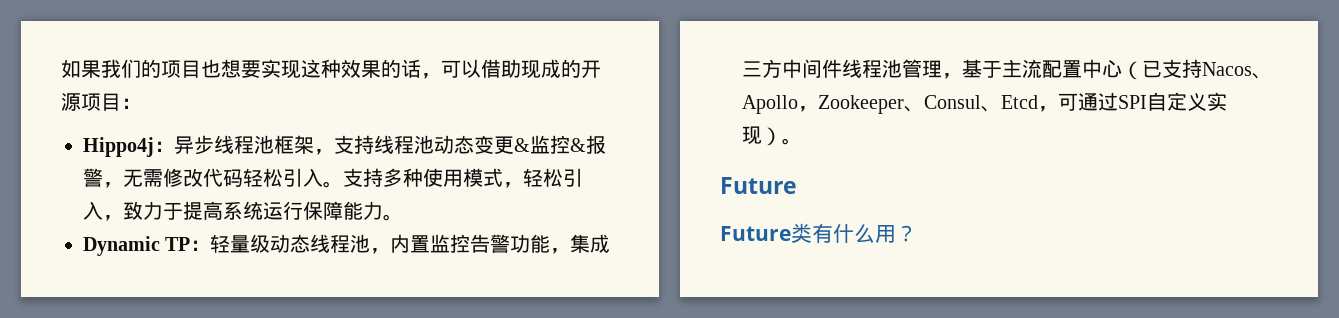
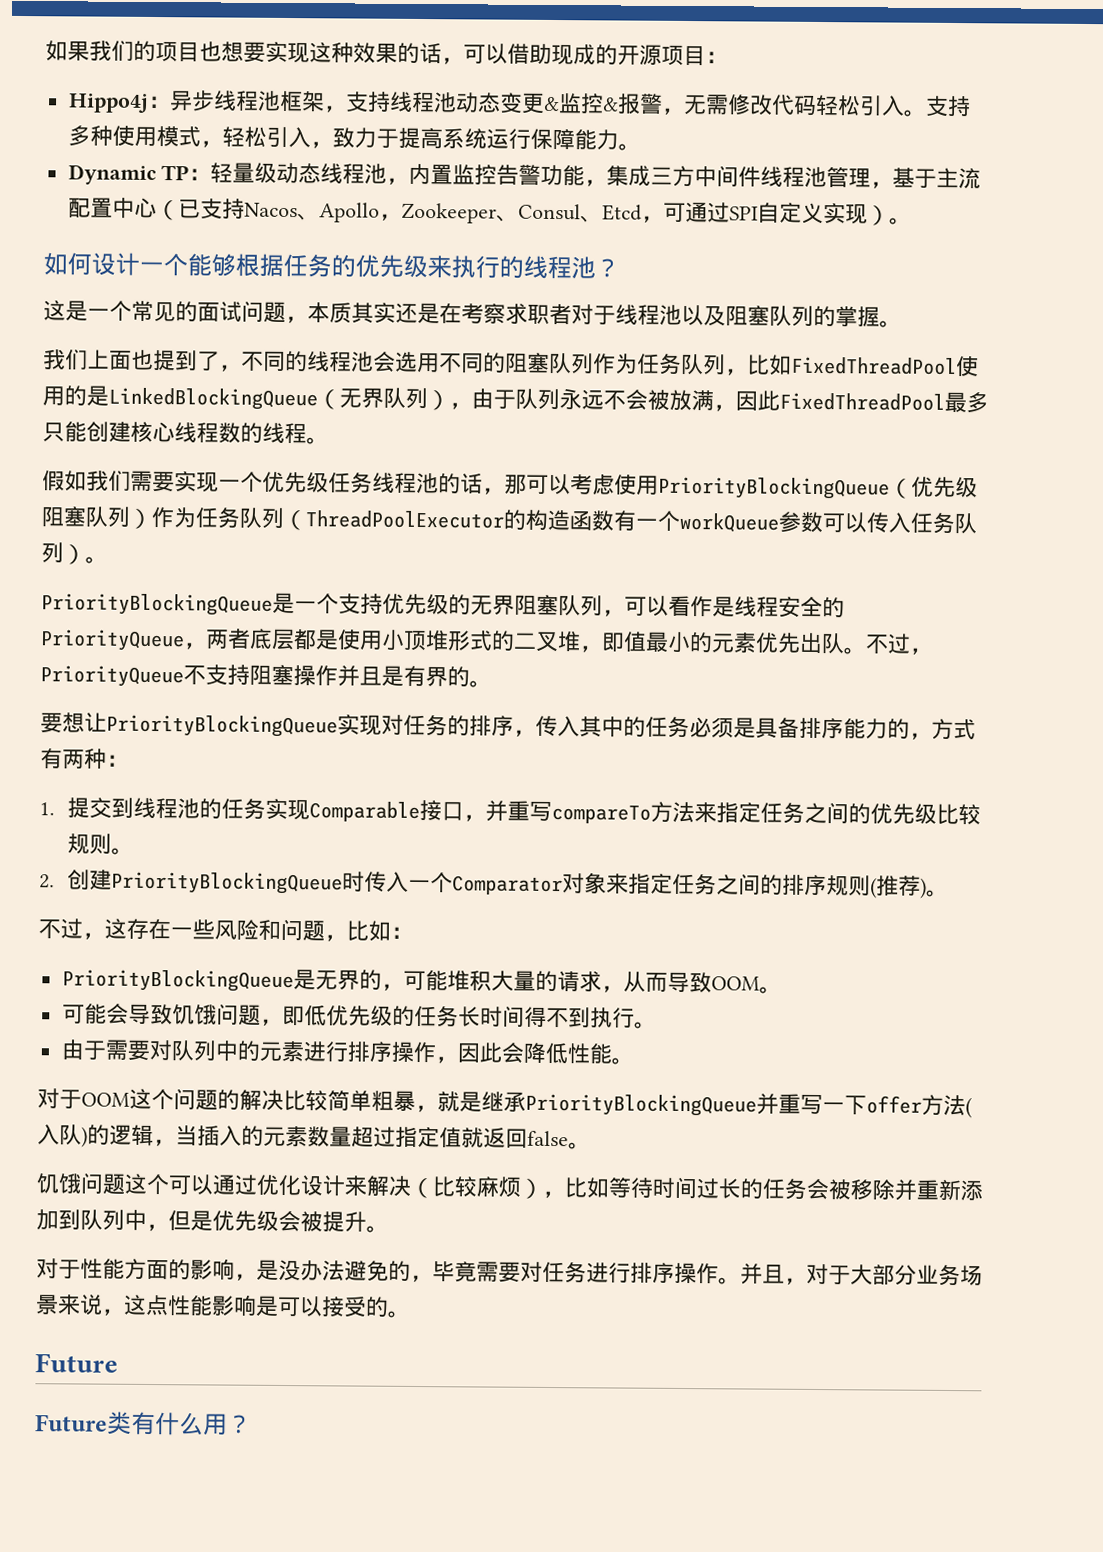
(802, 141) none -> [43,252,620,280] [43,300,902,328] [43,349,979,377] [42,385,989,414] [42,421,329,445] [42,470,978,500] [41,506,977,535] [41,542,108,565] [41,592,845,618] [40,628,932,655] [40,664,492,688] [40,712,976,740] [40,748,129,770] [39,797,982,825] [67,833,135,855] [39,869,950,899] [38,918,413,942] [61,969,782,994] [61,1003,657,1029] [60,1039,634,1065] [37,1088,972,1119] [37,1124,591,1150] [36,1172,983,1202] [36,1209,389,1233] [36,1258,983,1287] [35,1294,410,1318] // 如何设计一个能够根据任务的优先级来执行的线程池？ // 这是一个常见的面试问题，本质其实还是在考察求职者对于线程池以及阻塞队列的掌握。 // 我们上面也提到了，不同的线程池会选用不同的阻塞队列作为任务队列，比如FixedThreadPool使用的是LinkedBlockingQueue（无界队列），由于队列永远不会被放满，因此FixedThreadPool最多只能创建核心线程数的线程。 // 假如我们需要实现一个优先级任务线程池的话，那可以考虑使用PriorityBlockingQueue（优先级阻塞队列）作为任务队列（ThreadPoolExecutor的构造函数有一个workQueue参数可以传入任务队列）。 // PriorityBlockingQueue是一个支持优先级的无界阻塞队列，可以看作是线程安全的PriorityQueue，两者底层都是使用小顶堆形式的二叉堆，即值最小的元素优先出队。不过，PriorityQueue不支持阻塞操作并且是有界的。 // 要想让PriorityBlockingQueue实现对任务的排序，传入其中的任务必须是具备排序能力的，方式有两种： // 1.提交到线程池的任务实现Comparable接口，并重写compareTo方法来指定任务之间的优先级比较规则。 // 2.创建PriorityBlockingQueue时传入一个Comparator对象来指定任务之间的排序规则(推荐)。 // 不过，这存在一些风险和问题，比如： // PriorityBlockingQueue是无界的，可能堆积大量的请求，从而导致OOM。 // 可能会导致饥饿问题，即低优先级的任务长时间得不到执行。 // 由于需要对队列中的元素进行排序操作，因此会降低性能。 // 对于OOM这个问题的解决比较简单粗暴，就是继承PriorityBlockingQueue并重写一下offer方法(入队)的逻辑，当插入的元素数量超过指定值就返回false。 // 饥饿问题这个可以通过优化设计来解决（比较麻烦），比如等待时间过长的任务会被移除并重新添加到队列中，但是优先级会被提升。 // 对于性能方面的影响，是没办法避免的，毕竟需要对任务进行排序操作。并且，对于大部分业务场景来说，这点性能影响是可以接受的。

